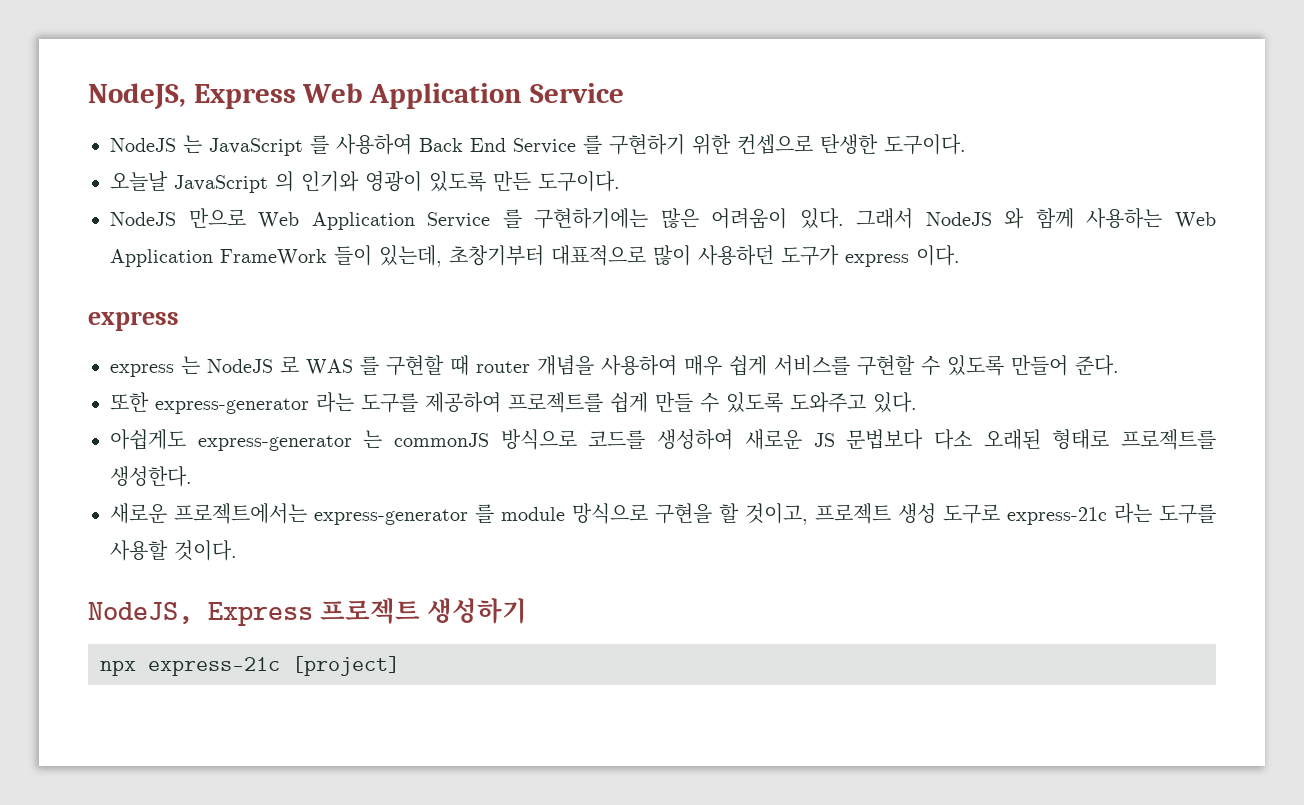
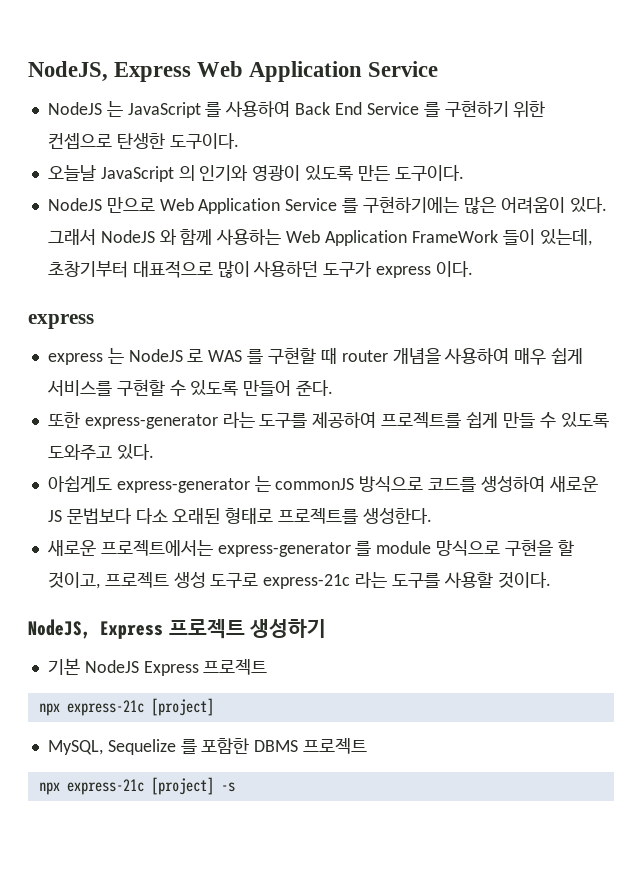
[100,656,400,676] // npx express-21c [project] -> [47,658,268,676] [38,698,214,716] [47,738,368,755] [38,777,235,795] // 기본 NodeJS Express 프로젝트 // npx express-21c [project] // MySQL, Sequelize 를 포함한 DBMS 프로젝트 // npx express-21c [project] -s

